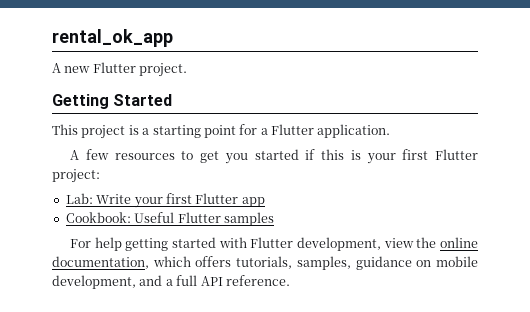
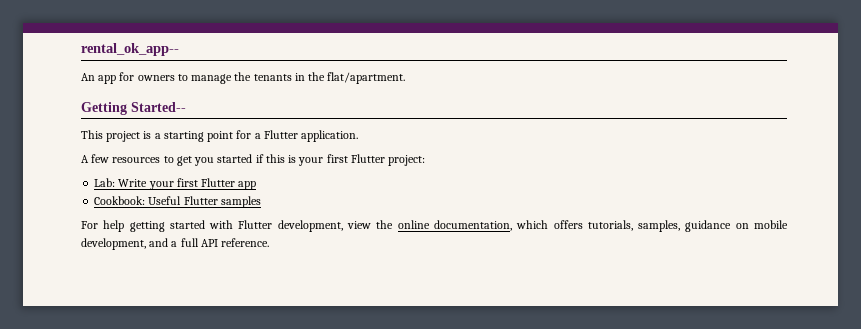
[52,29,173,47] [52,62,188,77] rental_ok_app // A new Flutter project. -> [81,43,179,56] [81,72,406,84] rental_ok_app-- // An app for owners to manage the tenants in the flat/apartment.
[113,94,173,106] Started -> [131,102,186,112] Started--

